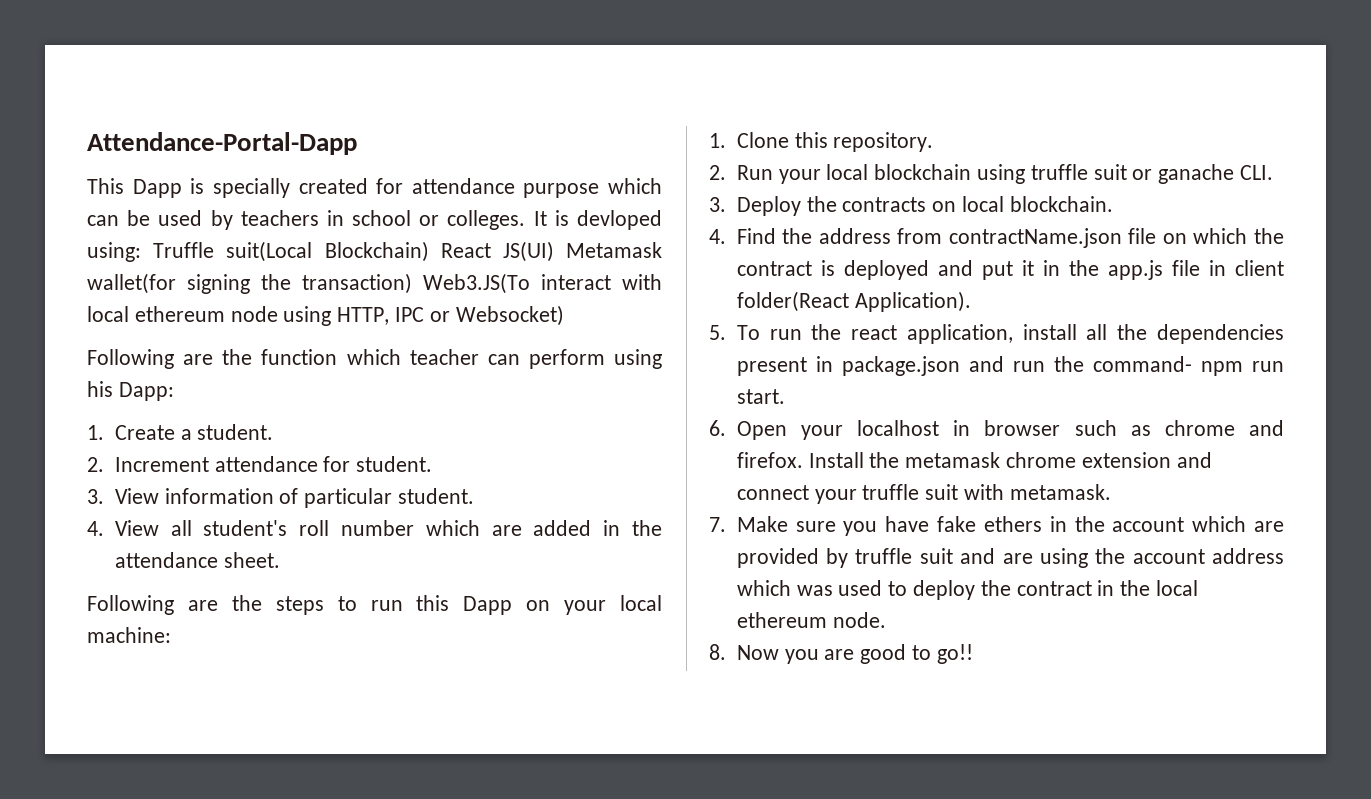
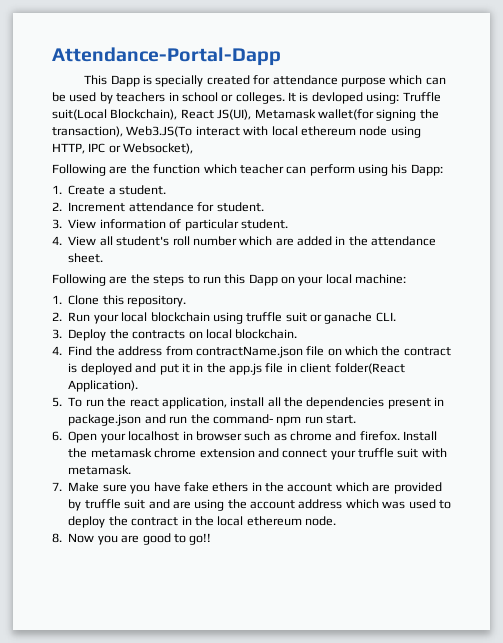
[324,241,554,262] Blockchain) React JS(UI) -> [110,109,252,120] Blockchain), React JS(UI),
[302,273,412,294] transaction) -> [52,126,123,137] transaction),
[455,305,564,326] Websocket) -> [123,143,194,154] Websocket),

